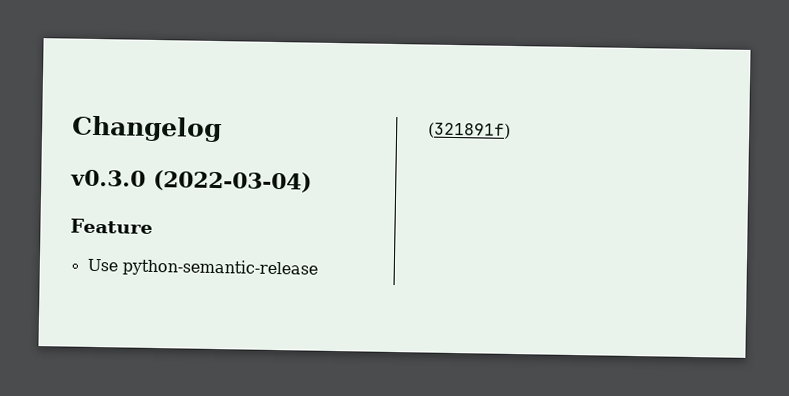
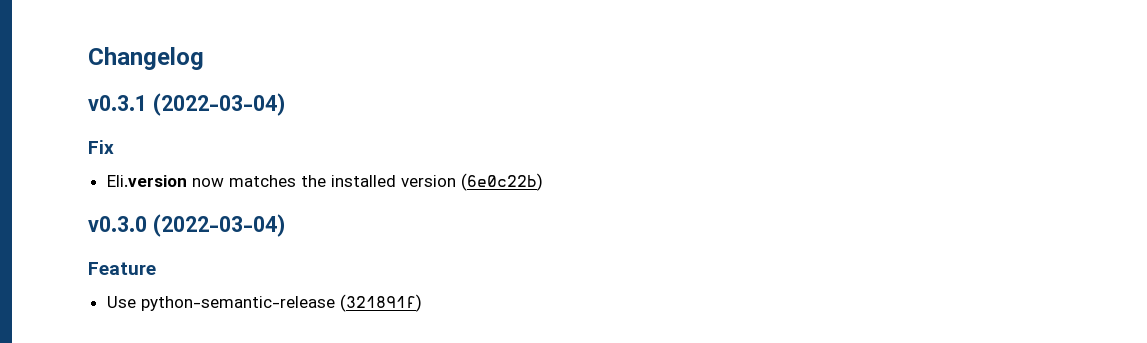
(222, 129) none -> [88,93,285,116] [88,140,114,154] [106,173,543,191] // v0.3.1 (2022-03-04) // Fix // Eli.version now matches the installed version (6e0c22b)

